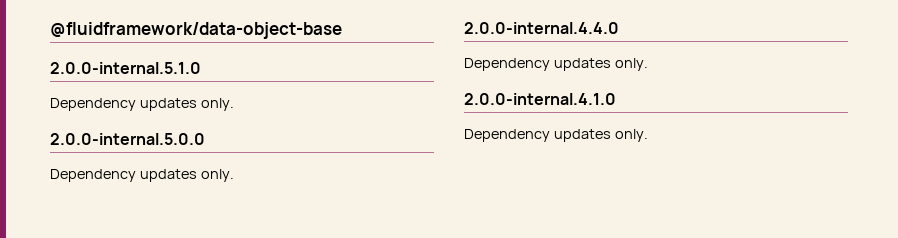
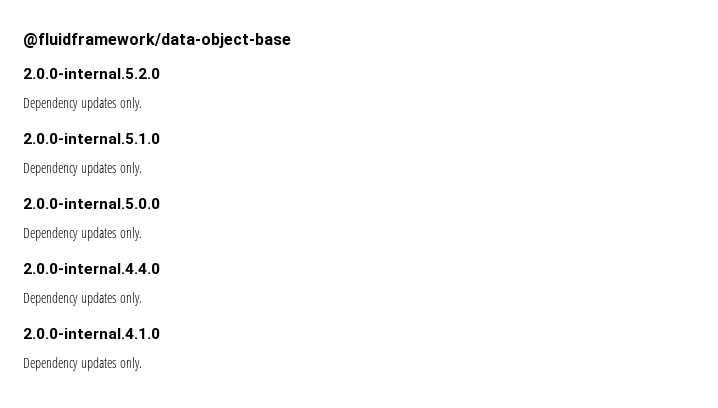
(342, 30) none -> [23,68,160,79] [23,97,142,111] // 2.0.0-internal.5.2.0 // Dependency updates only.

